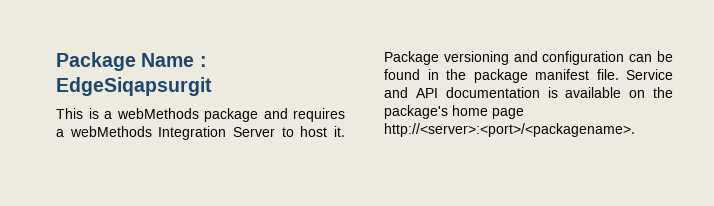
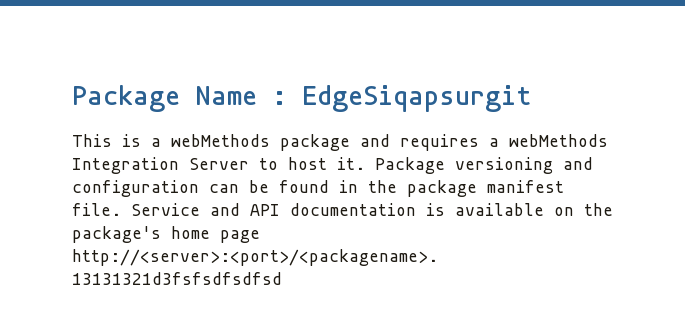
(635, 130) none -> [72,272,282,285] 13131321d3fsfsdfsdfsd

